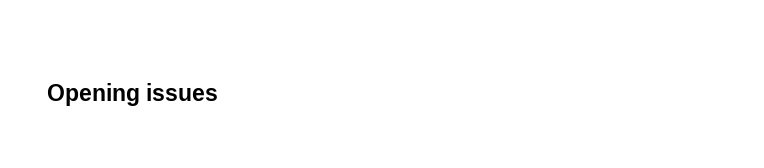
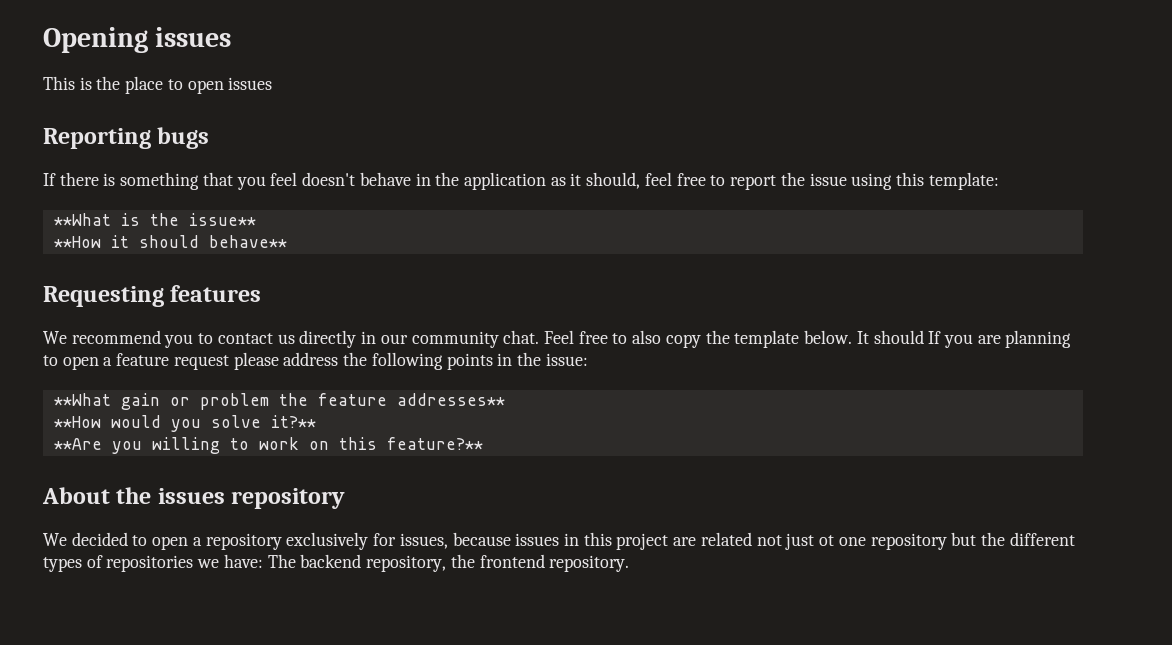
(219, 92) none -> [43,76,273,94] [43,127,210,149] [43,172,999,190] [53,213,256,226] [53,235,287,248] [43,285,262,307] [43,330,1072,348] [43,352,588,370] [53,393,505,410] [53,415,316,432] [53,437,483,454] [42,487,346,509] [43,532,1075,550] [43,554,630,572] // This is the place to open issues // Reporting bugs // If there is something that you feel doesn't behave in the application as it should, feel free to report the issue using this template: // **What is the issue** // **How it should behave** // Requesting features // We recommend you to contact us directly in our community chat. Feel free to also copy the template below. It should If you are planning to open a feature request please address the following points in the issue: // **What gain or problem the feature addresses** // **How would you solve it?** // **Are you willing to work on this feature?** // About the issues repository // We decided to open a repository exclusively for issues, because issues in this project are related not just ot one repository but the different types of repositories we have: The backend repository, the frontend repository.

